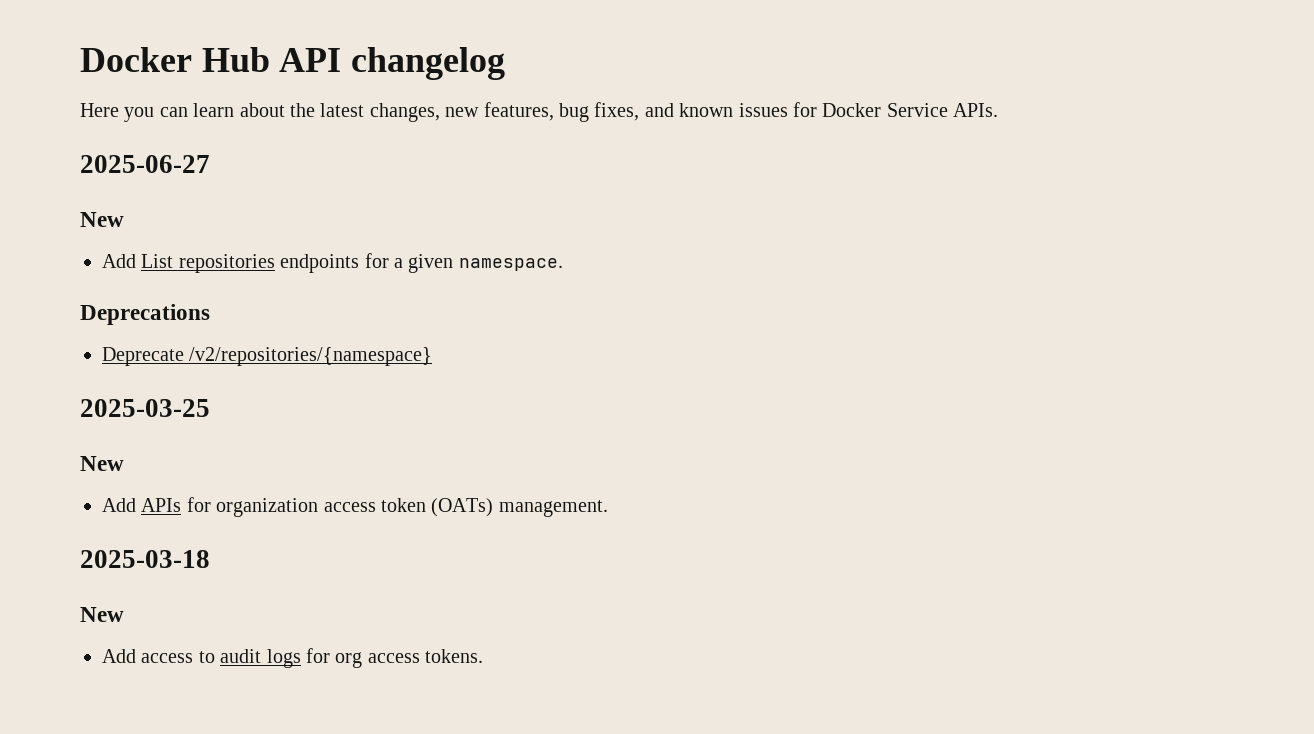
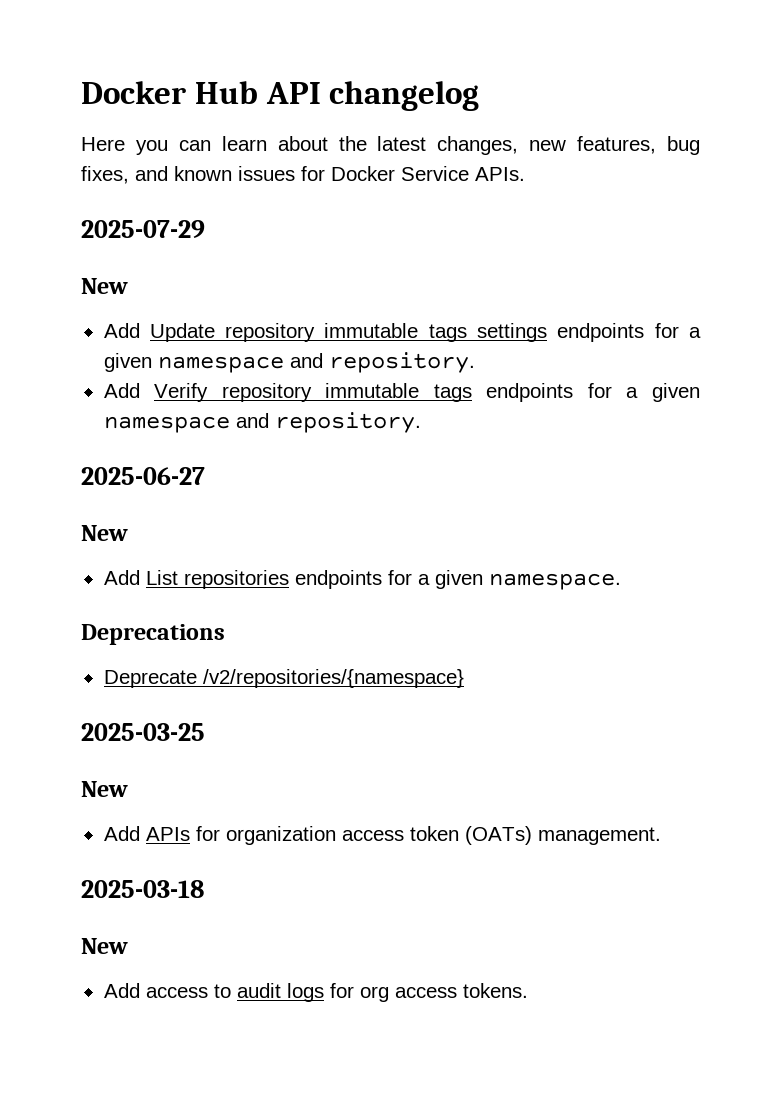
(999, 110) none -> [81,220,205,238] [81,278,128,294] [103,323,701,342] [103,352,475,373] [103,383,700,402] [103,412,421,433] // 2025-07-29 // New // Add Update repository immutable tags settings endpoints for a given namespace and repository. // Add Verify repository immutable tags endpoints for a given namespace and repository.

